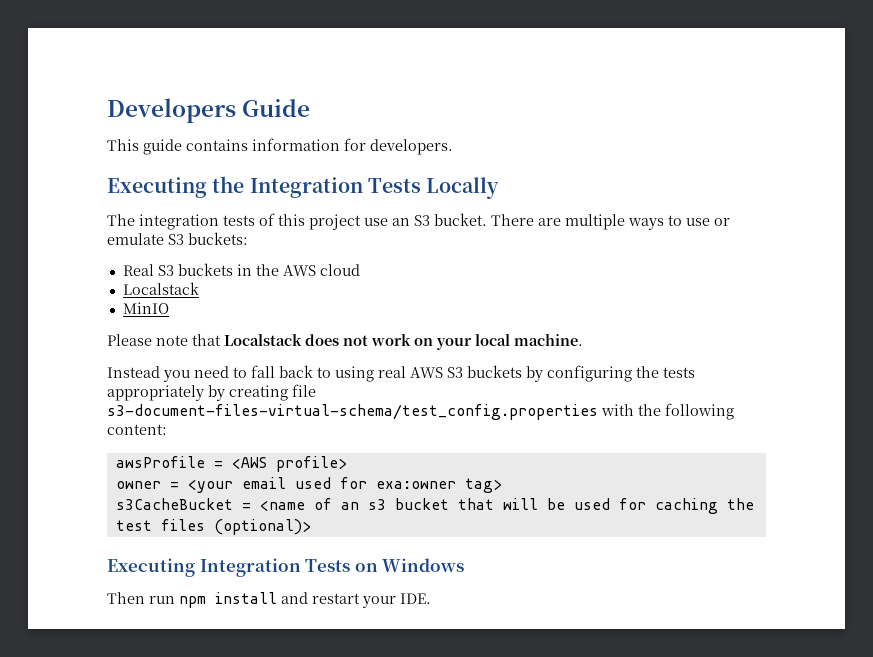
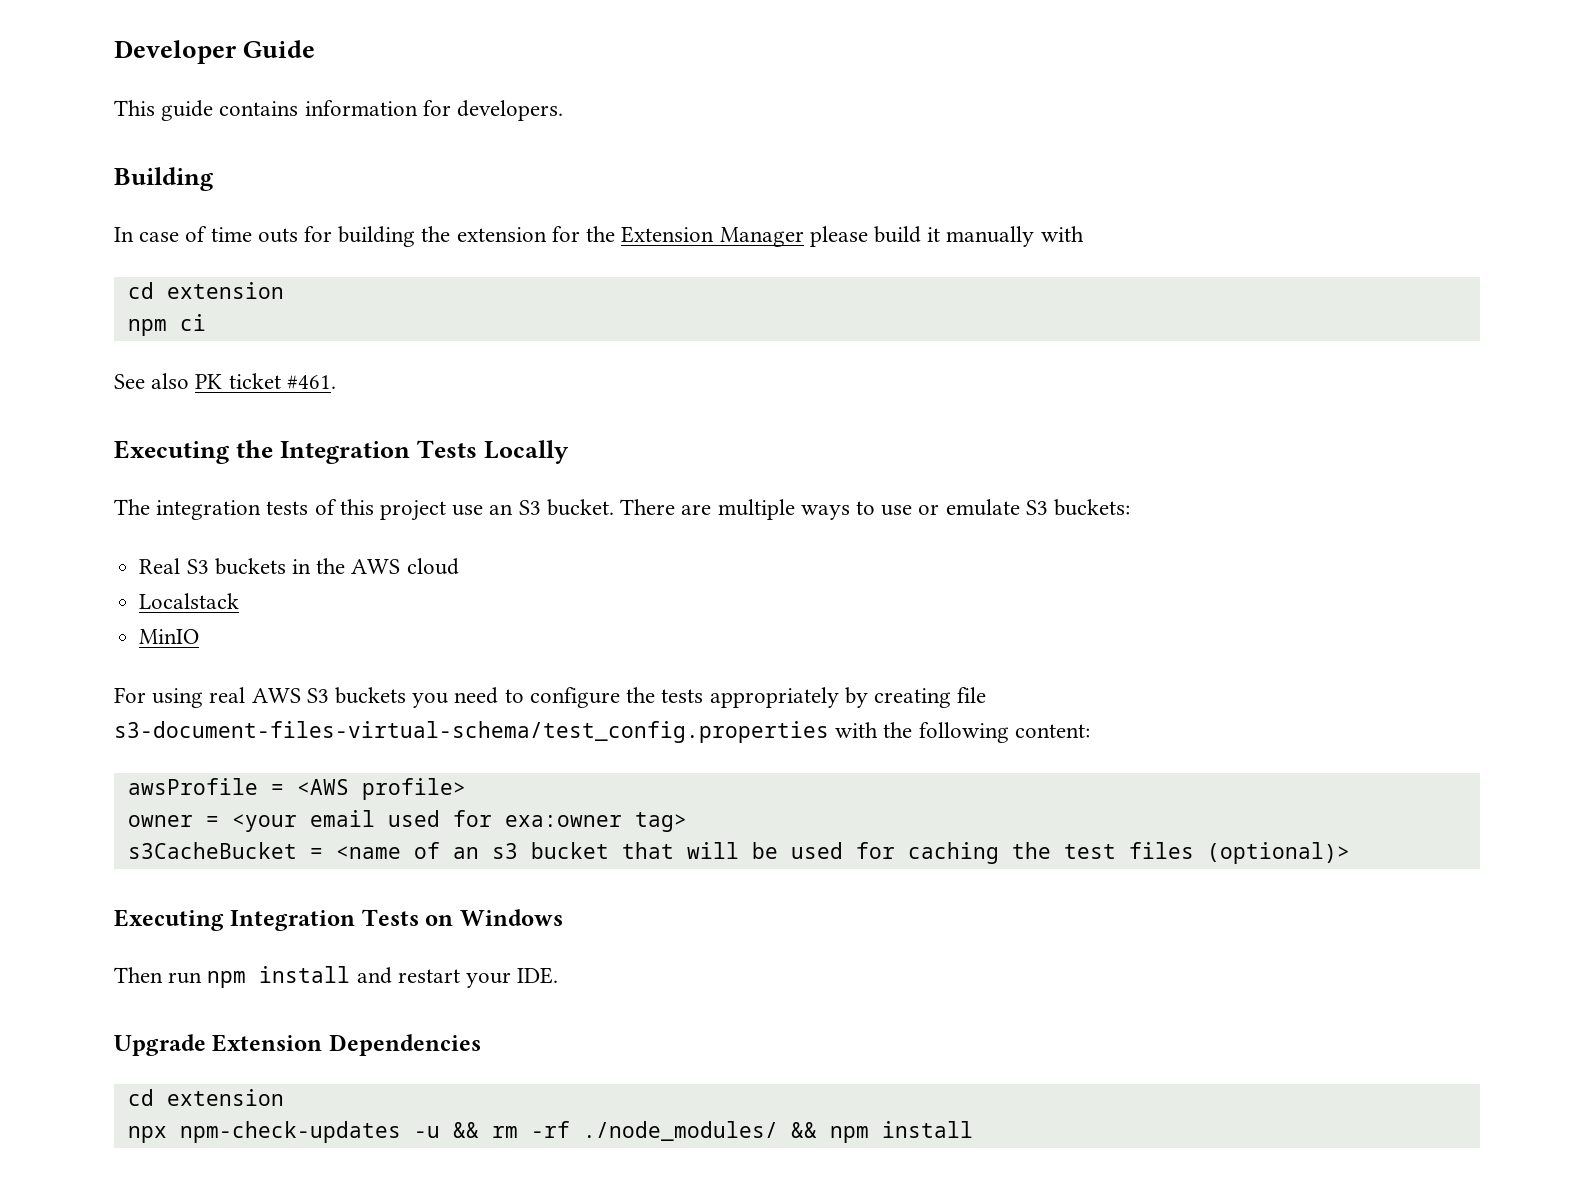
[107,98,236,123] Developers -> [114,40,237,64] Developer
(453, 147) none -> [114,167,214,191] [114,226,1084,247] [127,282,284,299] [127,314,206,336] [114,373,336,389] // Building // In case of time outs for building the extension for the Extension Manager please build it manually with // cd extension // npm ci // See also PK ticket #461.
[107,334,583,350] [107,365,331,382] Please note that Localstack does not work on your local machine. // Instead you need to fall back to -> [114,687,146,703] For
[526,365,632,382] by configuring -> [412,687,620,708] you need to configure
(431, 598) none -> [114,1034,481,1056] [127,1089,284,1106] [127,1121,973,1143] // Upgrade Extension Dependencies // cd extension // npx npm-check-updates -u && rm -rf ./node_modules/ && npm install

